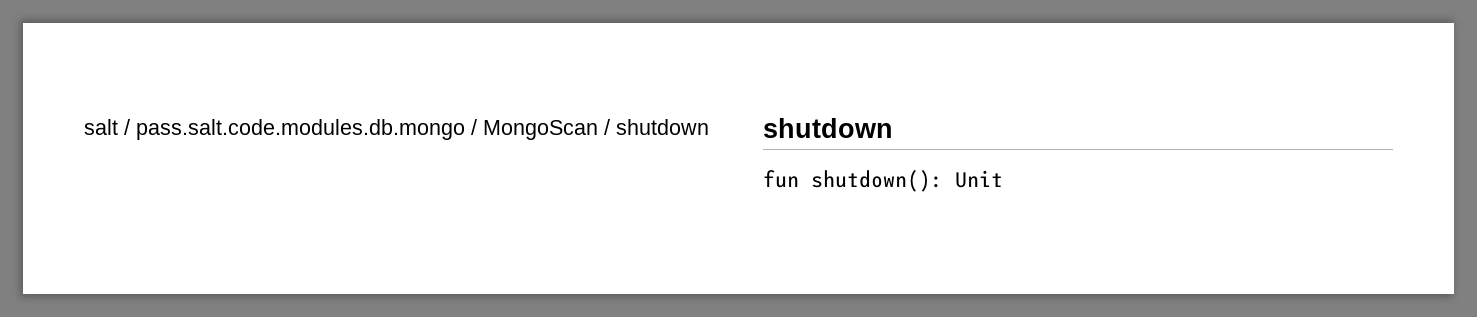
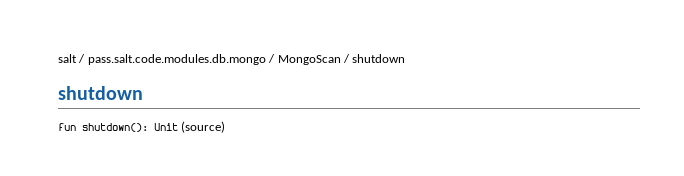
(1003, 179) none -> [181,121,226,133] (source)

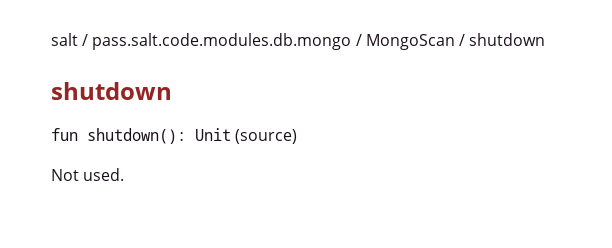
(226, 127) none -> [51,168,125,181] // Not used.

